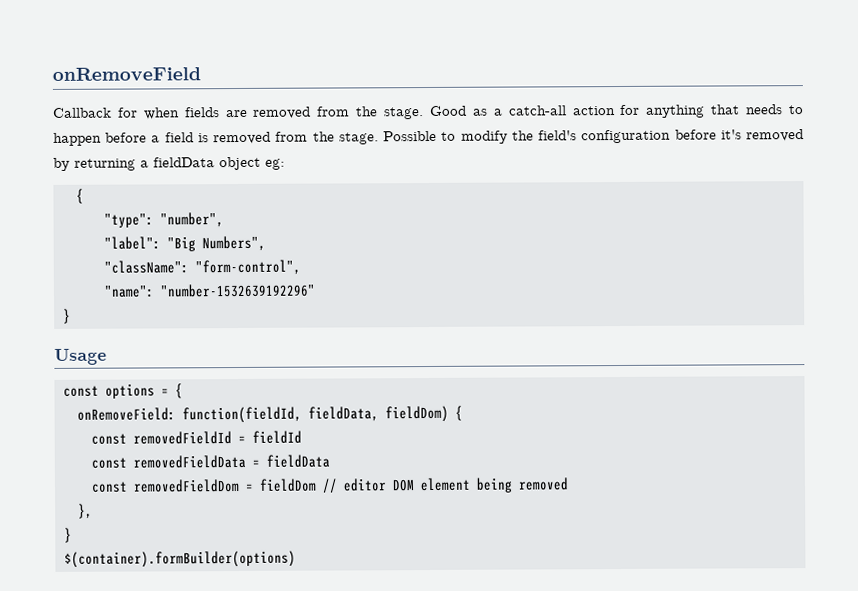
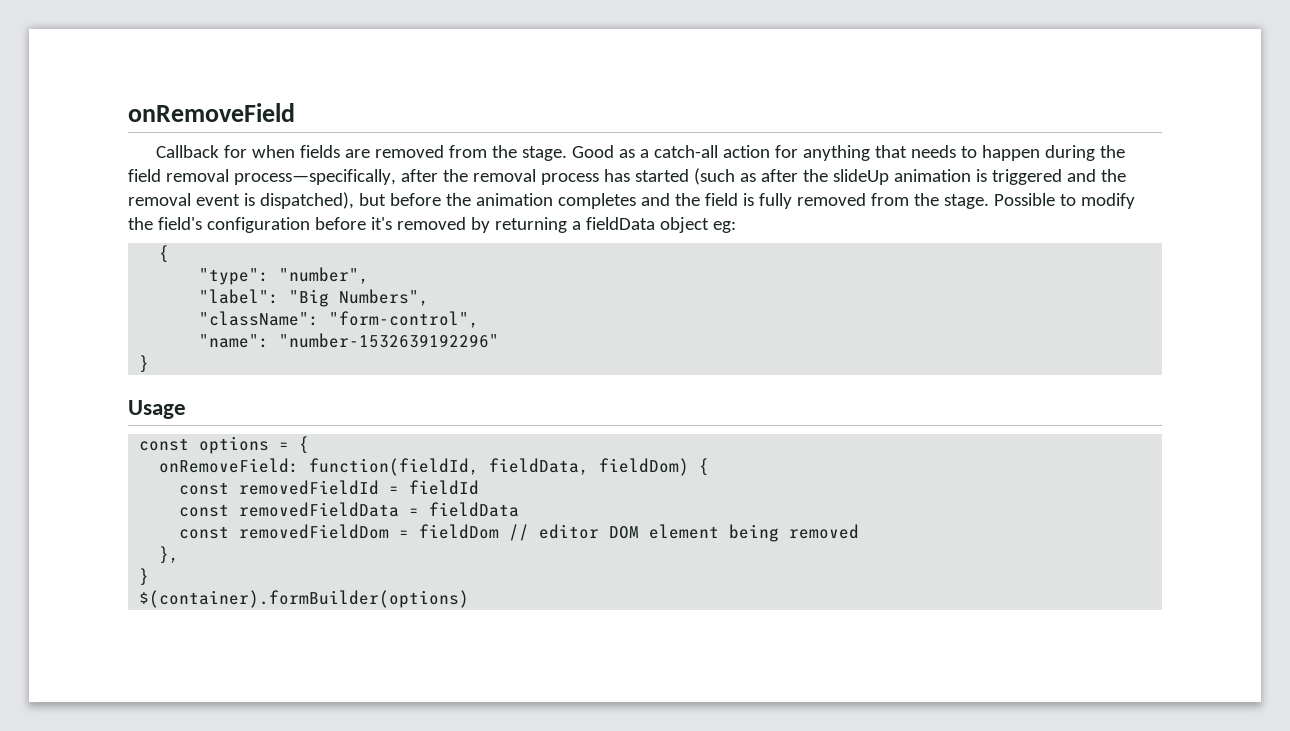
[105,132,161,143] before a -> [1045,145,1126,161] [128,168,1126,185] [128,192,700,209] during the field removal process—specifically, after the removal process has started (such as after the slideUp animation is triggered and the removal event is dispatched), but before the animation completes and the
(209, 138) none -> [758,193,792,209] fully

